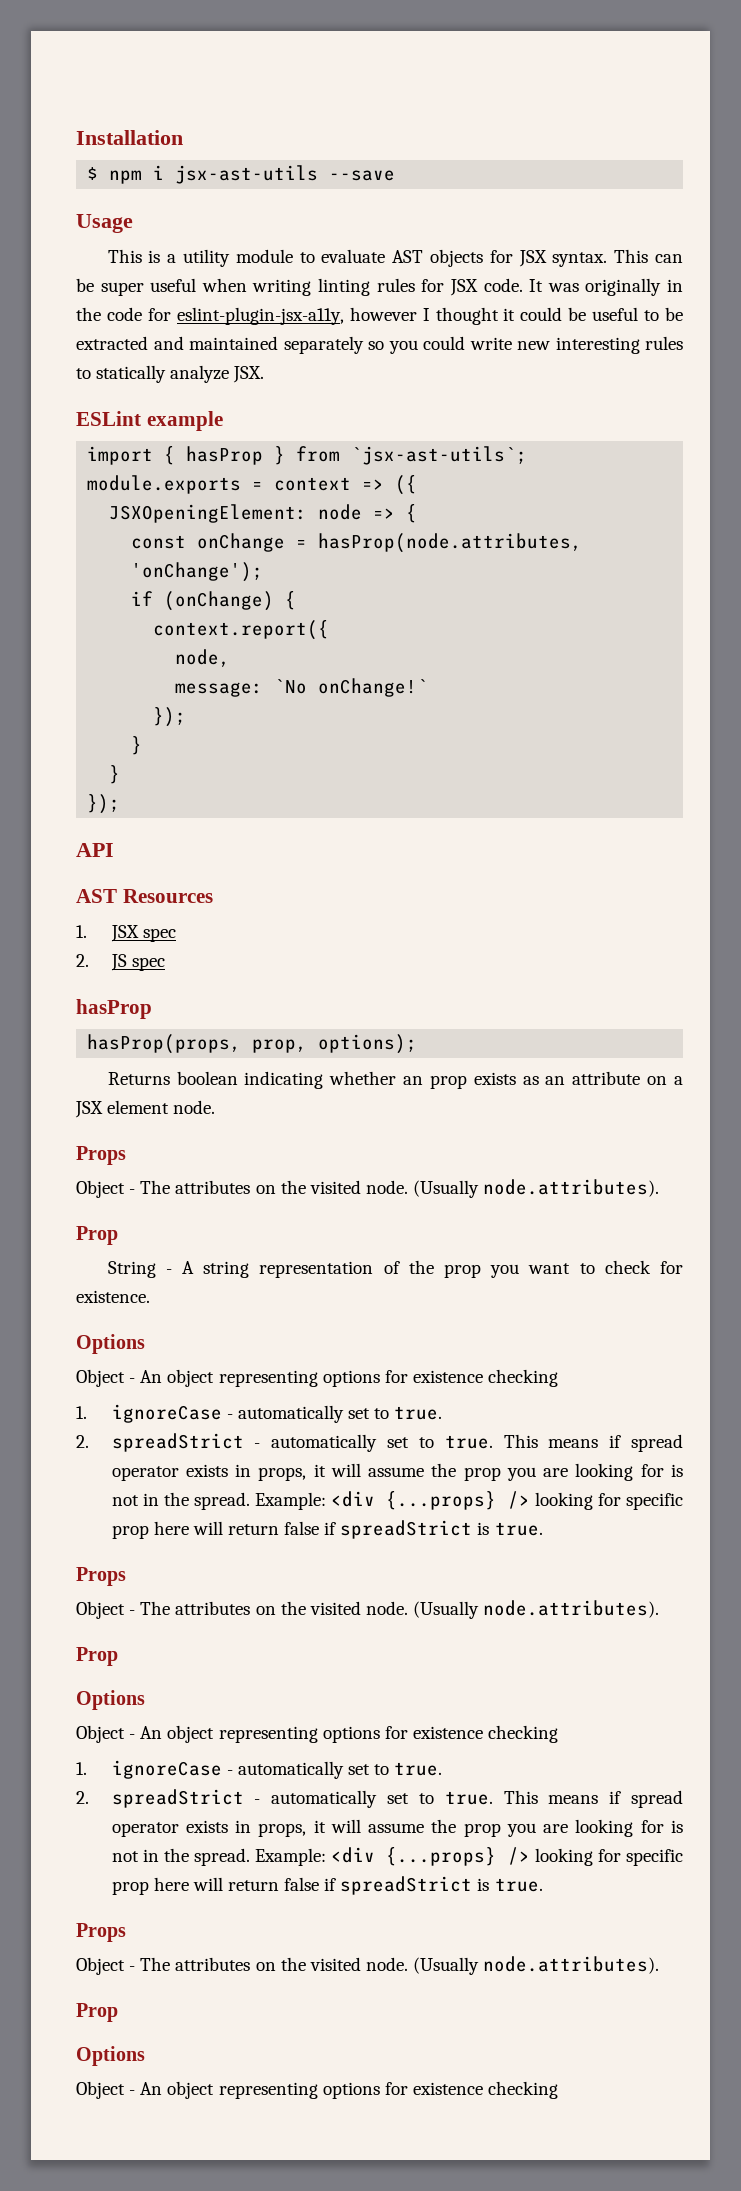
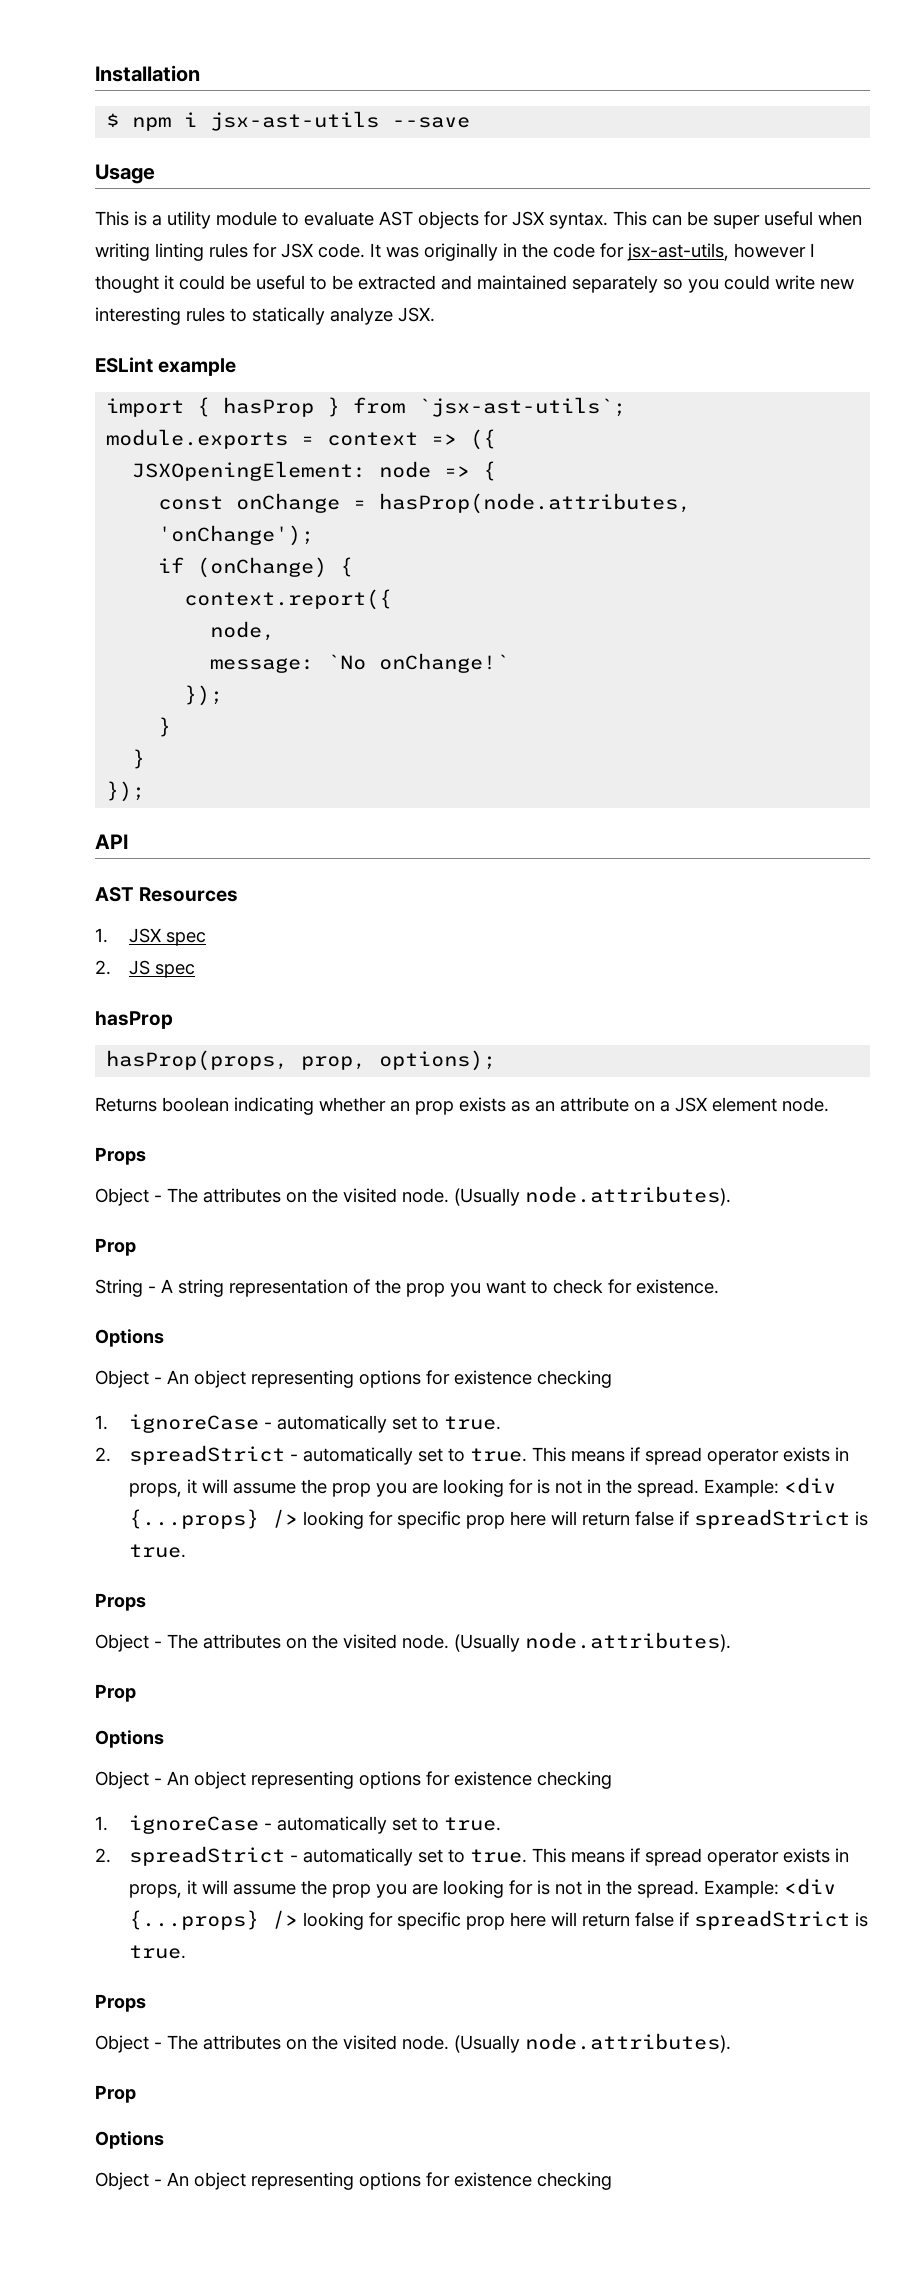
[176,307,344,325] eslint-plugin-jsx-a11y, -> [627,243,729,261] jsx-ast-utils,

